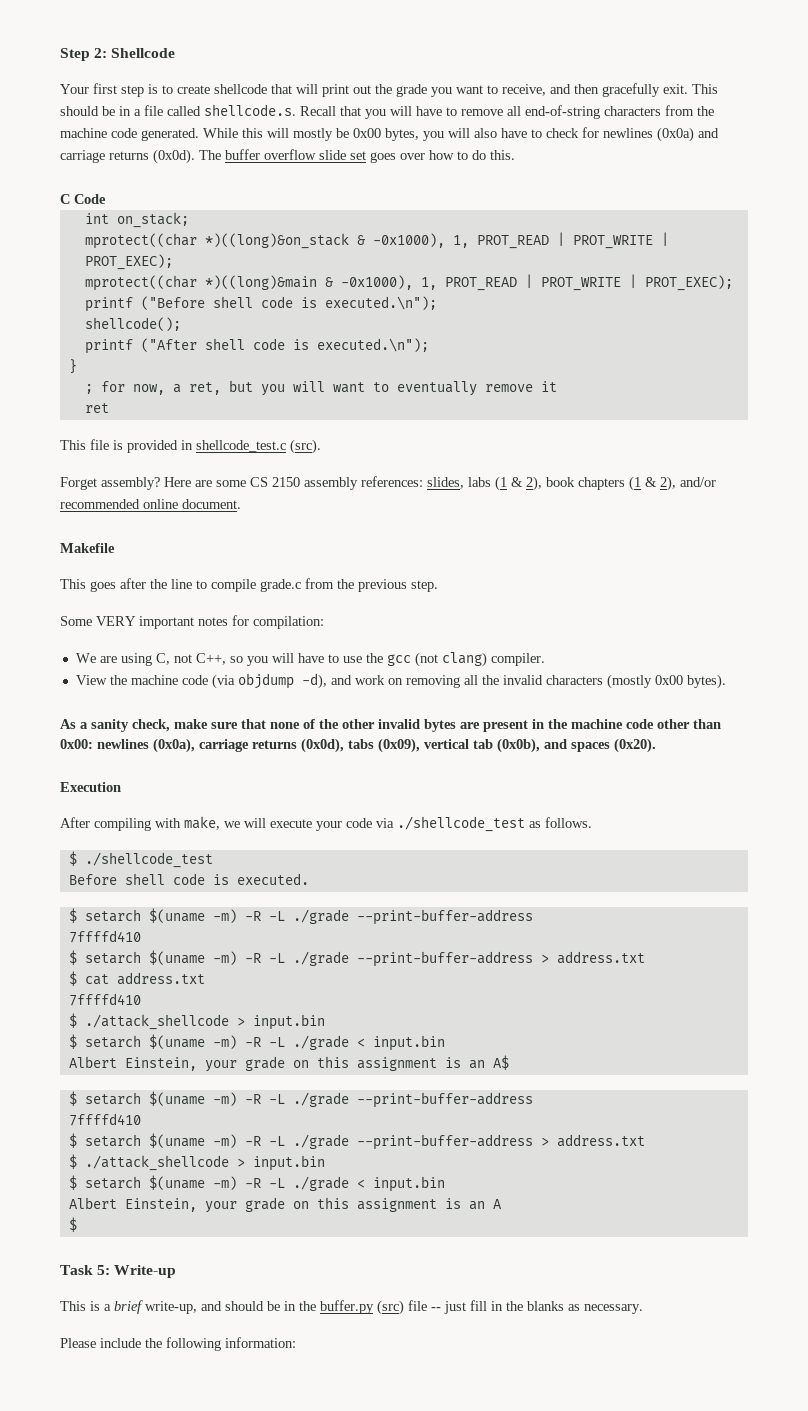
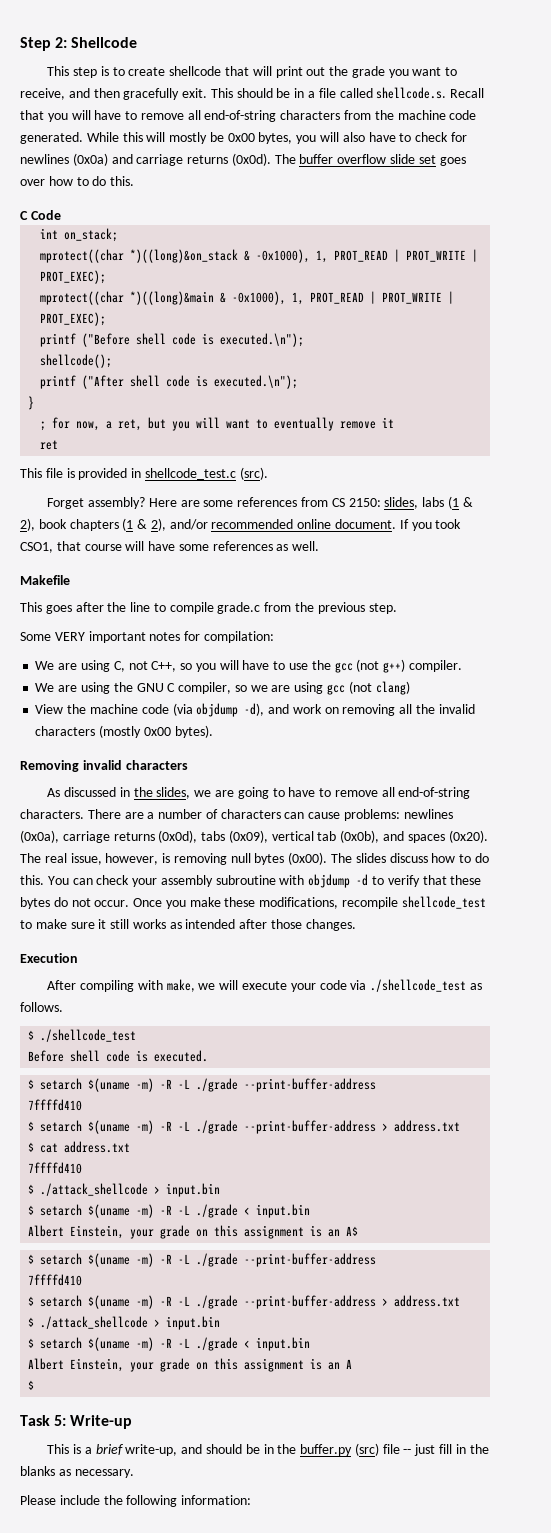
[60,83,117,94] Your first -> [47,66,70,76] This
[250,476,423,490] CS 2150 assembly references: -> [237,497,381,507] references from CS 2150:
(241, 504) none -> [399,519,462,531] [20,541,320,553] If you took CSO1, that course will have some references as well.
(438, 659) none -> [383,659,462,673] [35,681,372,695] g++) compiler. // We are using the GNU C compiler, so we are using gcc (not
[490,653,545,666] compiler. -> (410, 688) none
[60,719,721,732] [60,739,93,749] As a sanity check, make sure that none of the other invalid bytes are present in the machine code other than 0x00: -> [20,760,188,772] [47,787,471,799] [20,809,401,821] Removing invalid characters // As discussed in the slides, we are going to have to remove all end-of-string characters. There are a number of characters can cause problems:
(656, 745) none -> [20,852,489,865] [20,874,482,888] [20,896,486,909] [20,919,356,931] The real issue, however, is removing null bytes (0x00). The slides discuss how to do this. You can check your assembly subroutine with objdump -d to verify that these bytes do not occur. Once you make these modifications, recompile shellcode_test to make sure it still works as intended after those changes.

